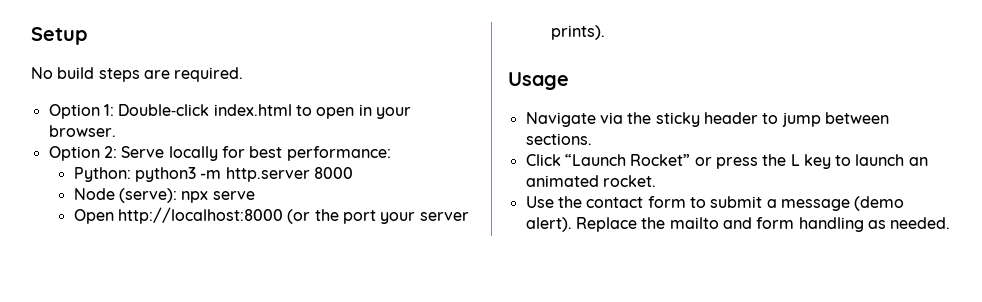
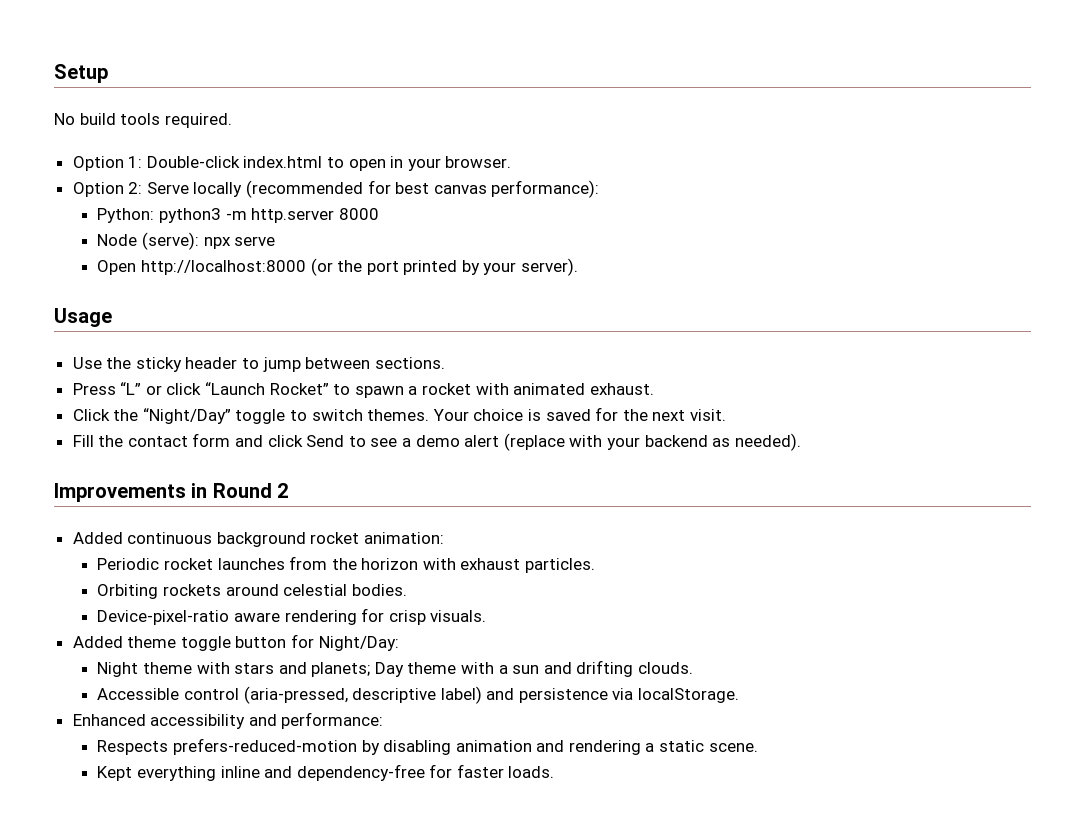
[98,68,170,82] steps are -> [120,113,161,125] tools
(218, 153) none -> [246,180,364,198] (recommended
[286,146,391,161] performance: -> [433,180,600,198] canvas performance):
[380,212,469,224] [550,25,605,40] your server prints). -> [403,258,579,276] printed by your server).
[525,112,623,127] Navigate via -> [72,357,102,369] Use
[525,154,928,169] [525,175,656,187] [525,196,905,211] [525,217,951,232] Click “Launch Rocket” or press the L key to launch an animated rocket. // Use the contact form to submit a message (demo alert). Replace the mailto and form handling as needed. -> [72,382,654,398] [72,407,726,424] [72,433,801,451] [54,483,289,502] [72,532,445,547] [97,556,596,573] [97,584,407,599] [97,608,487,625] [72,634,399,651] [97,660,694,677] [97,686,740,704] [72,712,384,729] [97,738,758,755] [97,764,555,781] Press “L” or click “Launch Rocket” to spawn a rocket with animated exhaust. // Click the “Night/Day” toggle to switch themes. Your choice is saved for the next visit. // Fill the contact form and click Send to see a demo alert (replace with your backend as needed). // Improvements in Round 2 // Added continuous background rocket animation: // Periodic rocket launches from the horizon with exhaust particles. // Orbiting rockets around celestial bodies. // Device‑pixel‑ratio aware rendering for crisp visuals. // Added theme toggle button for Night/Day: // Night theme with stars and planets; Day theme with a sun and drifting clouds. // Accessible control (aria‑pressed, descriptive label) and persistence via localStorage. // Enhanced accessibility and performance: // Respects prefers‑reduced‑motion by disabling animation and rendering a static scene. // Kept everything inline and dependency‑free for faster loads.

